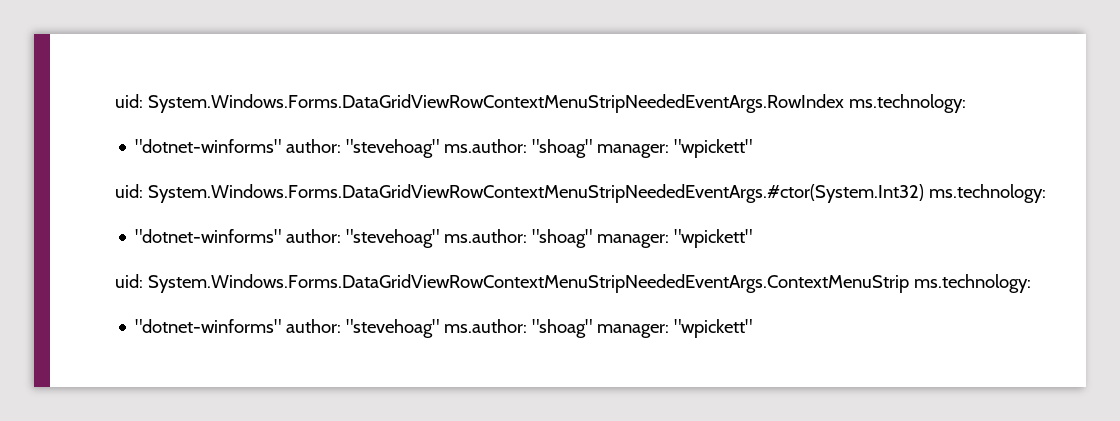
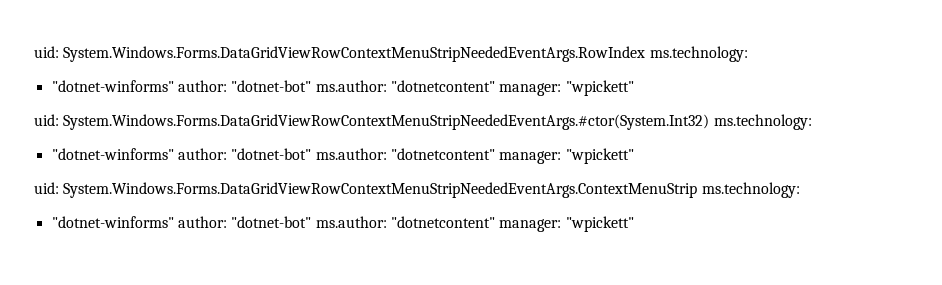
[346,139,593,158] "stevehoag" ms.author: "shoag" -> [231,80,495,92] "dotnet-bot" ms.author: "dotnetcontent"
[346,229,593,248] "stevehoag" ms.author: "shoag" -> [231,148,495,160] "dotnet-bot" ms.author: "dotnetcontent"
[346,319,593,338] "stevehoag" ms.author: "shoag" -> [231,216,495,228] "dotnet-bot" ms.author: "dotnetcontent"

